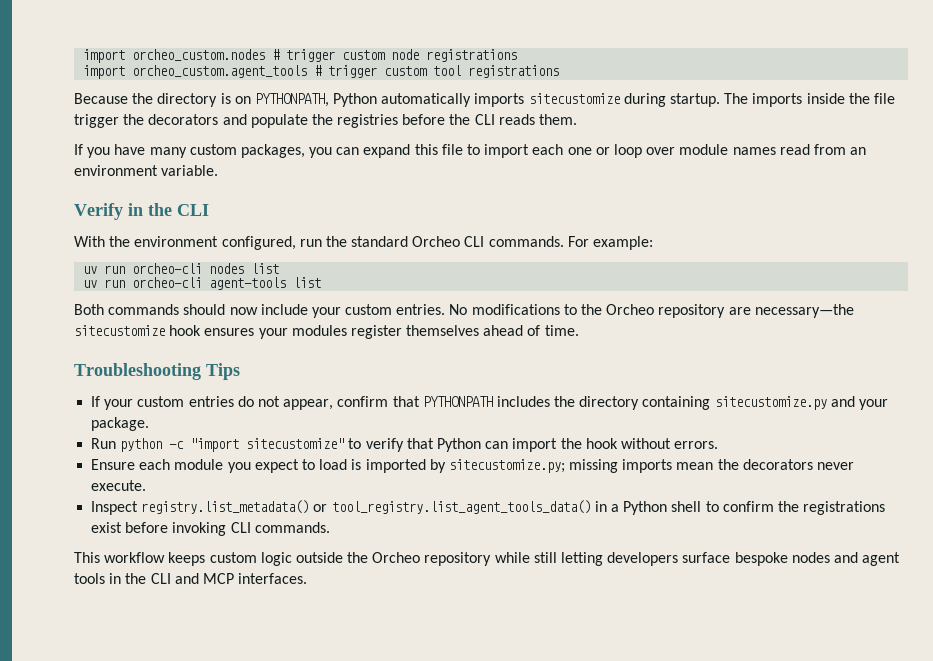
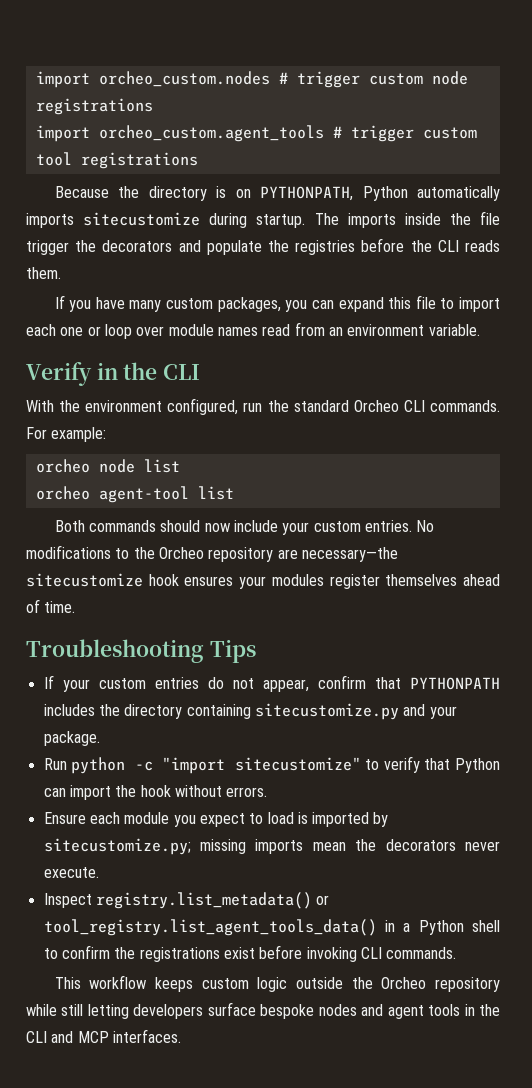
[83,263,280,274] [83,277,287,290] uv run orcheo-cli nodes list // uv run orcheo-cli agent-tools -> [35,459,180,473] [35,486,189,503] orcheo node list // orcheo agent-tool

